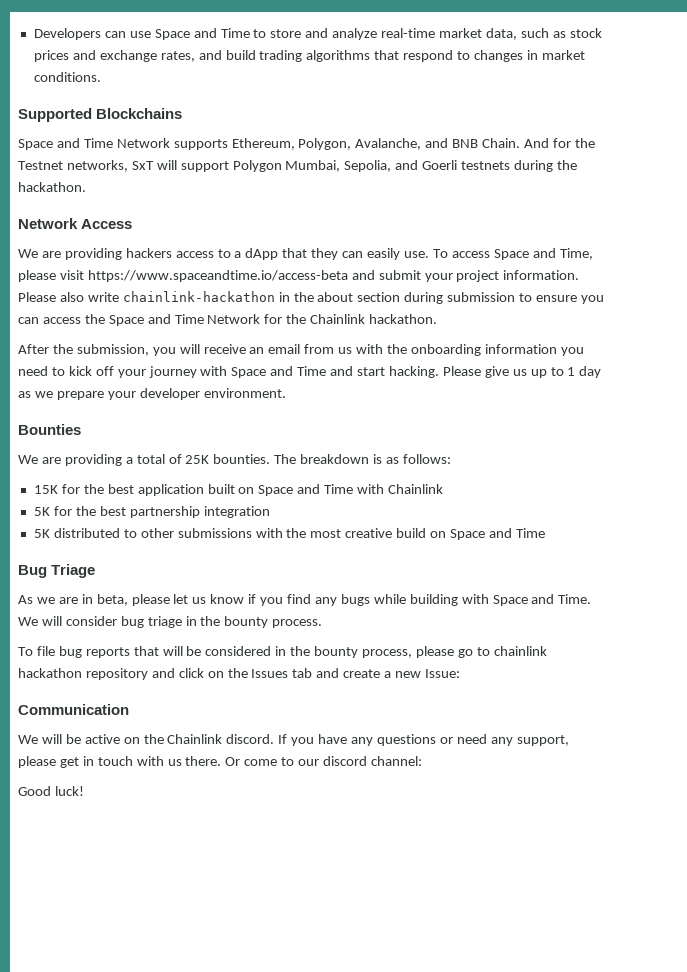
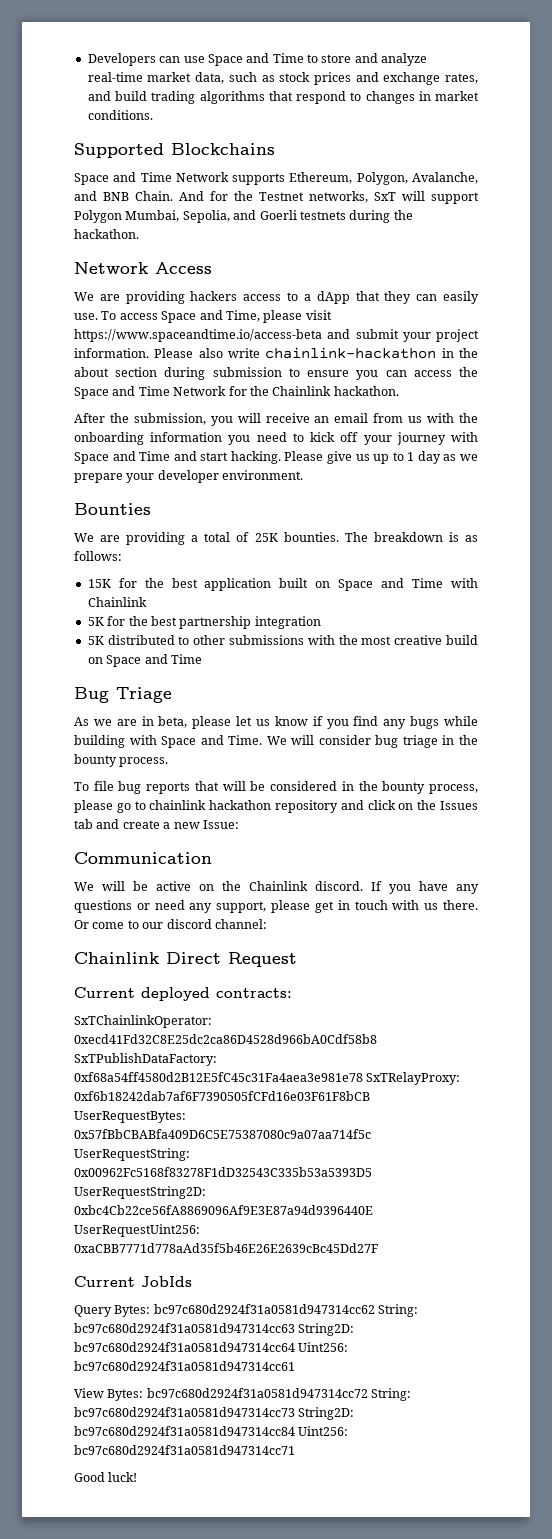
(422, 761) none -> [74,952,297,967] [74,987,292,1001] [74,1015,212,1028] [74,1034,377,1044] [74,1053,217,1066] [74,1072,461,1085] [74,1091,370,1101] [74,1111,186,1123] [74,1129,371,1139] [74,1148,190,1161] [74,1167,372,1177] [74,1186,206,1199] [74,1205,373,1215] [74,1224,200,1237] [74,1243,378,1253] [74,1276,192,1287] [74,1304,419,1317] [74,1323,355,1336] [74,1342,349,1352] [74,1361,295,1371] [74,1388,412,1401] [74,1407,355,1420] [74,1426,349,1436] [74,1445,295,1455] // Chainlink Direct Request // Current deployed contracts: // SxTChainlinkOperator: 0xecd41Fd32C8E25dc2ca86D4528d966bA0Cdf58b8 SxTPublishDataFactory: 0xf68a54ff4580d2B12E5fC45c31Fa4aea3e981e78 SxTRelayProxy: 0xf6b18242dab7af6F7390505fCFd16e03F61F8bCB UserRequestBytes: 0x57fBbCBABfa409D6C5E75387080c9a07aa714f5c UserRequestString: 0x00962Fc5168f83278F1dD32543C335b53a5393D5 UserRequestString2D: 0xbc4Cb22ce56fA8869096Af9E3E87a94d9396440E UserRequestUint256: 0xaCBB7771d778aAd35f5b46E26E2639cBc45Dd27F // Current JobIds // Query Bytes: bc97c680d2924f31a0581d947314cc62 String: bc97c680d2924f31a0581d947314cc63 String2D: bc97c680d2924f31a0581d947314cc64 Uint256: bc97c680d2924f31a0581d947314cc61 // View Bytes: bc97c680d2924f31a0581d947314cc72 String: bc97c680d2924f31a0581d947314cc73 String2D: bc97c680d2924f31a0581d947314cc84 Uint256: bc97c680d2924f31a0581d947314cc71

